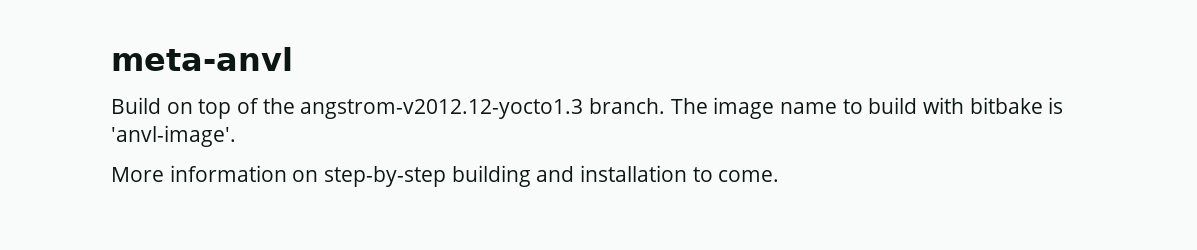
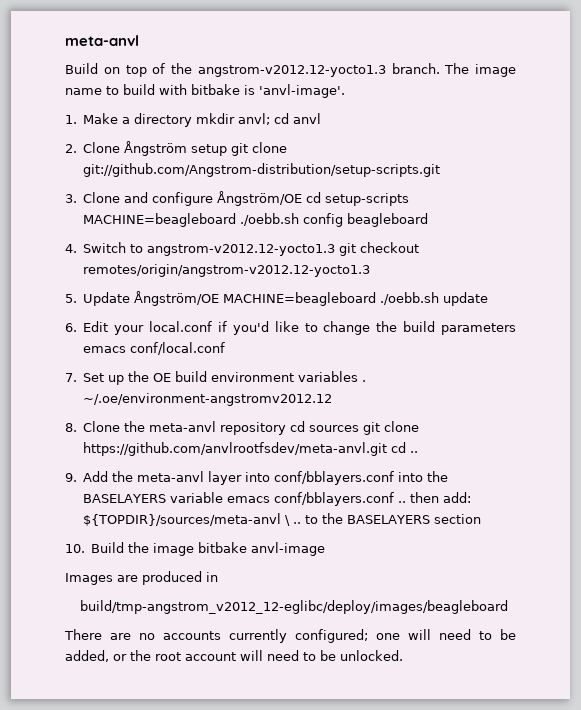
[111,165,780,187] More information on step-by-step building and installation to come. -> [65,113,322,127] [65,141,288,156] [83,163,441,177] [65,191,410,206] [83,213,429,227] [65,242,420,256] [83,264,371,277] [65,291,489,306] [65,321,516,335] [83,342,226,355] [65,371,367,385] [83,393,333,406] [65,421,420,435] [83,442,419,456] [65,471,449,485] [83,492,472,506] [83,513,482,526] [65,542,326,556] [65,571,218,585] [79,600,508,614] [64,629,516,643] [65,650,403,662] 1. Make a directory mkdir anvl; cd anvl // 2. Clone Ångström setup git clone git://github.com/Angstrom-distribution/setup-scripts.git // 3. Clone and configure Ångström/OE cd setup-scripts MACHINE=beagleboard ./oebb.sh config beagleboard // 4. Switch to angstrom-v2012.12-yocto1.3 git checkout remotes/origin/angstrom-v2012.12-yocto1.3 // 5. Update Ångström/OE MACHINE=beagleboard ./oebb.sh update // 6. Edit your local.conf if you'd like to change the build parameters emacs conf/local.conf // 7. Set up the OE build environment variables . ~/.oe/environment-angstromv2012.12 // 8. Clone the meta-anvl repository cd sources git clone https://github.com/anvlrootfsdev/meta-anvl.git cd .. // 9. Add the meta-anvl layer into conf/bblayers.conf into the BASELAYERS variable emacs conf/bblayers.conf .. then add: ${TOPDIR}/sources/meta-anvl \ .. to the BASELAYERS section // 10. Build the image bitbake anvl-image // Images are produced in // build/tmp-angstrom_v2012_12-eglibc/deploy/images/beagleboard // There are no accounts currently configured; one will need to be added, or the root account will need to be unlocked.

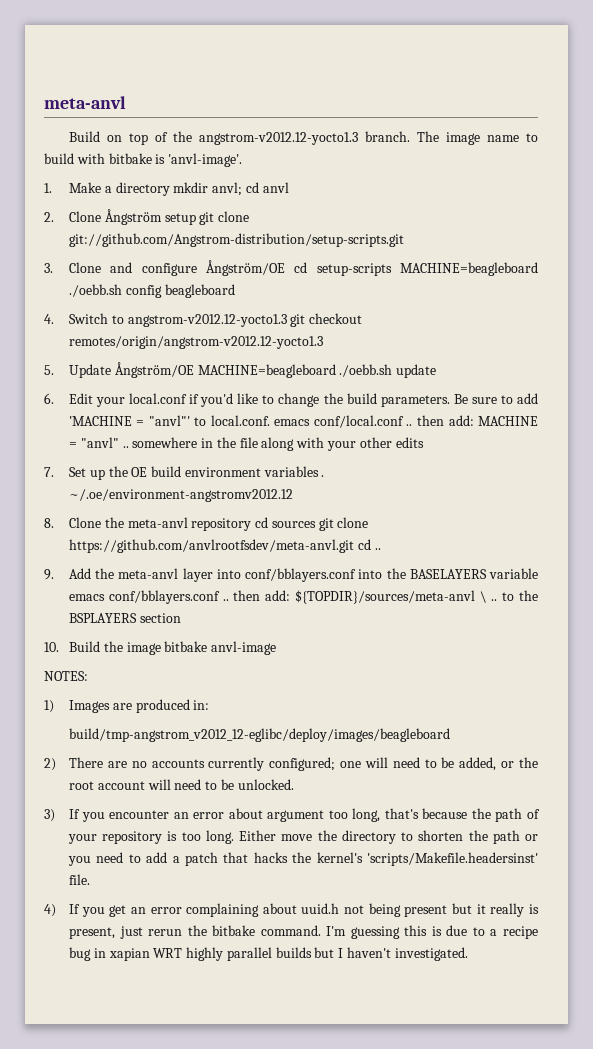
[441,323,516,335] [83,342,226,355] parameters emacs conf/local.conf -> [380,393,538,407] [68,415,538,428] [68,437,424,451] parameters. Be sure to add 'MACHINE = "anvl"' to local.conf. emacs conf/local.conf .. then add: MACHINE = "anvl" .. somewhere in the file along with your other edits
[347,515,431,524] BASELAYERS -> [68,613,137,623] BSPLAYERS
(326, 549) none -> [44,671,88,681] [44,700,54,713] NOTES: // 1)
[206,572,218,582] in -> [193,700,210,710] in:
(508, 607) none -> [44,758,56,771] 2)
(403, 655) none -> [44,808,540,822] [67,830,538,844] [67,852,538,866] [68,874,90,885] [44,903,540,917] [68,925,538,939] [68,947,468,961] // 3) If you encounter an error about argument too long, that's because the path of your repository is too long. Either move the directory to shorten the path or you need to add a patch that hacks the kernel's 'scripts/Makefile.headersinst' file. // 4) If you get an error complaining about uuid.h not being present but it really is present, just rerun the bitbake command. I'm guessing this is due to a recipe bug in xapian WRT highly parallel builds but I haven't investigated.

